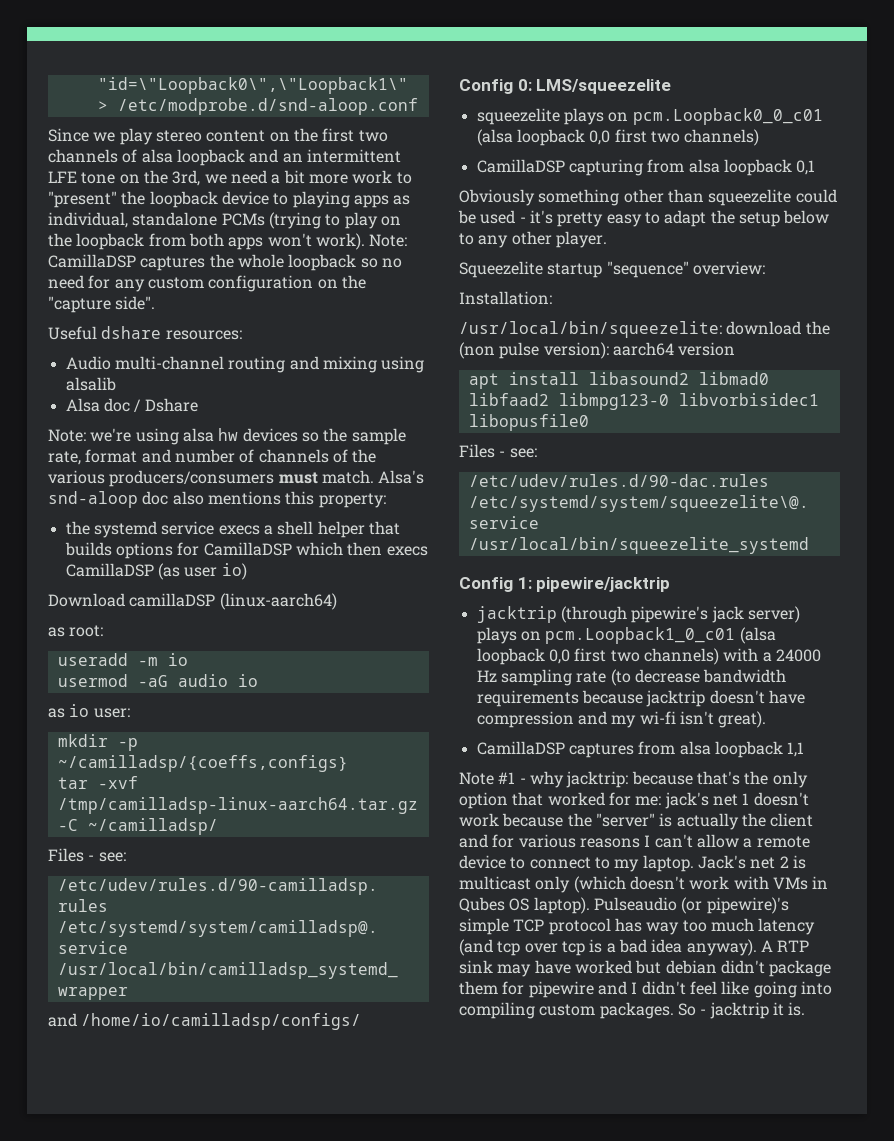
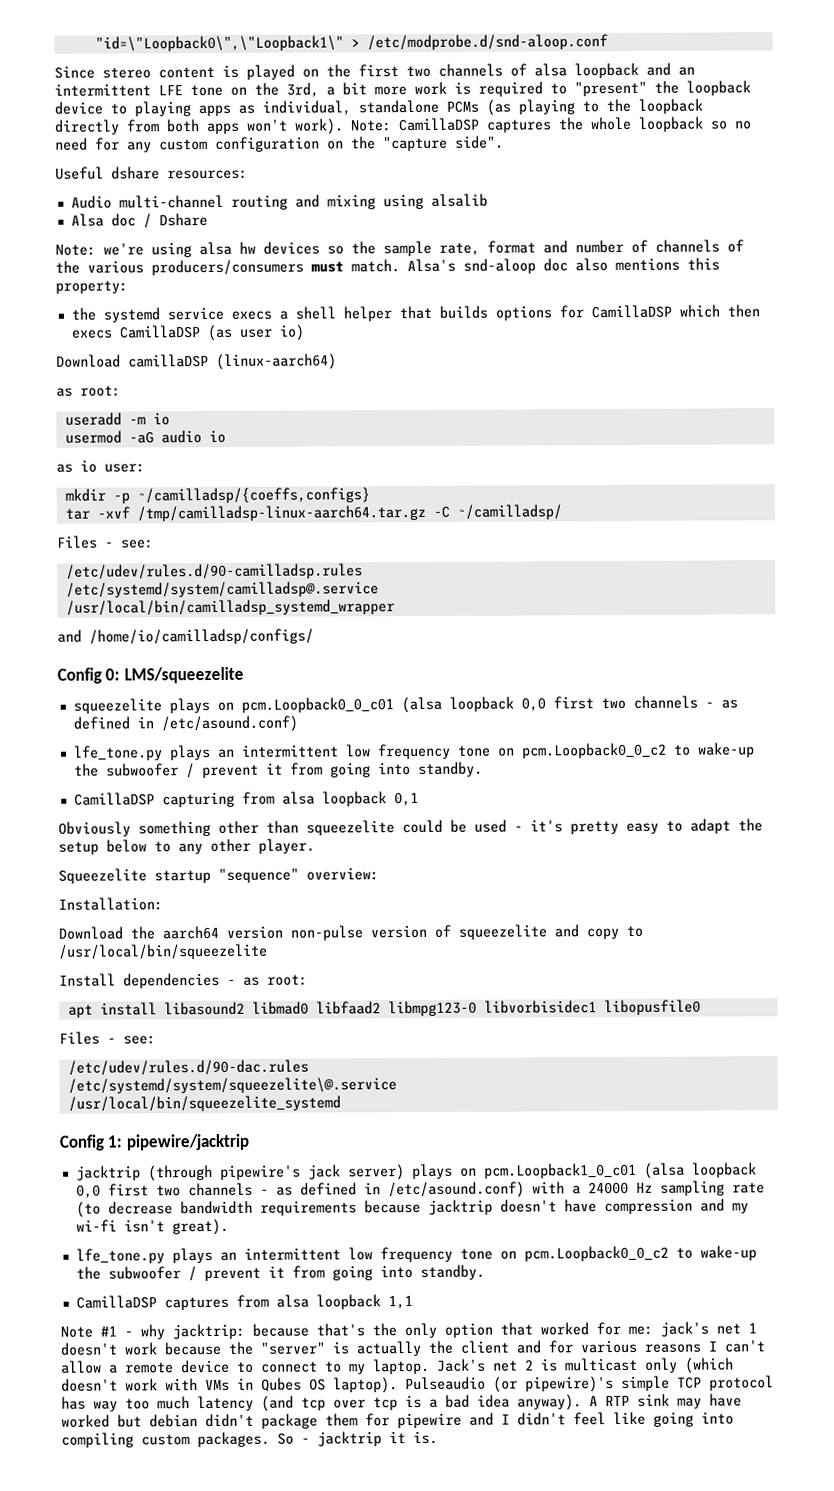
[93,128,266,145] we play stereo content -> [102,64,295,80] stereo content is played
[204,170,267,184] we need -> (319, 90) none
(393, 177) none -> [454,81,543,97] is required
[268,212,401,229] [48,233,145,250] (trying to play on the loopback -> [486,98,703,116] [54,119,120,135] (as playing to the loopback directly
[684,129,760,146] channels) -> [632,695,738,709] [72,715,298,733] [72,742,755,761] [73,761,483,779] channels - as defined in /etc/asound.conf) // lfe_tone.py plays an intermittent low frequency tone on pcm.Loopback0_0_c2 to wake-up the subwoofer / prevent it from going into standby.
[459,321,830,338] [459,342,736,359] /usr/local/bin/squeezelite: download the (non pulse version): aarch64 version -> [58,924,643,941] [58,943,268,960] [59,972,308,989] Download the aarch64 version non-pulse version of squeezelite and copy to /usr/local/bin/squeezelite // Install dependencies - as root:
[643,648,719,665] channels) -> [187,1181,525,1199] channels - as defined in /etc/asound.conf)
(767, 719) none -> [75,1245,757,1264] [75,1264,485,1282] // lfe_tone.py plays an intermittent low frequency tone on pcm.Loopback0_0_c2 to wake-up the subwoofer / prevent it from going into standby.

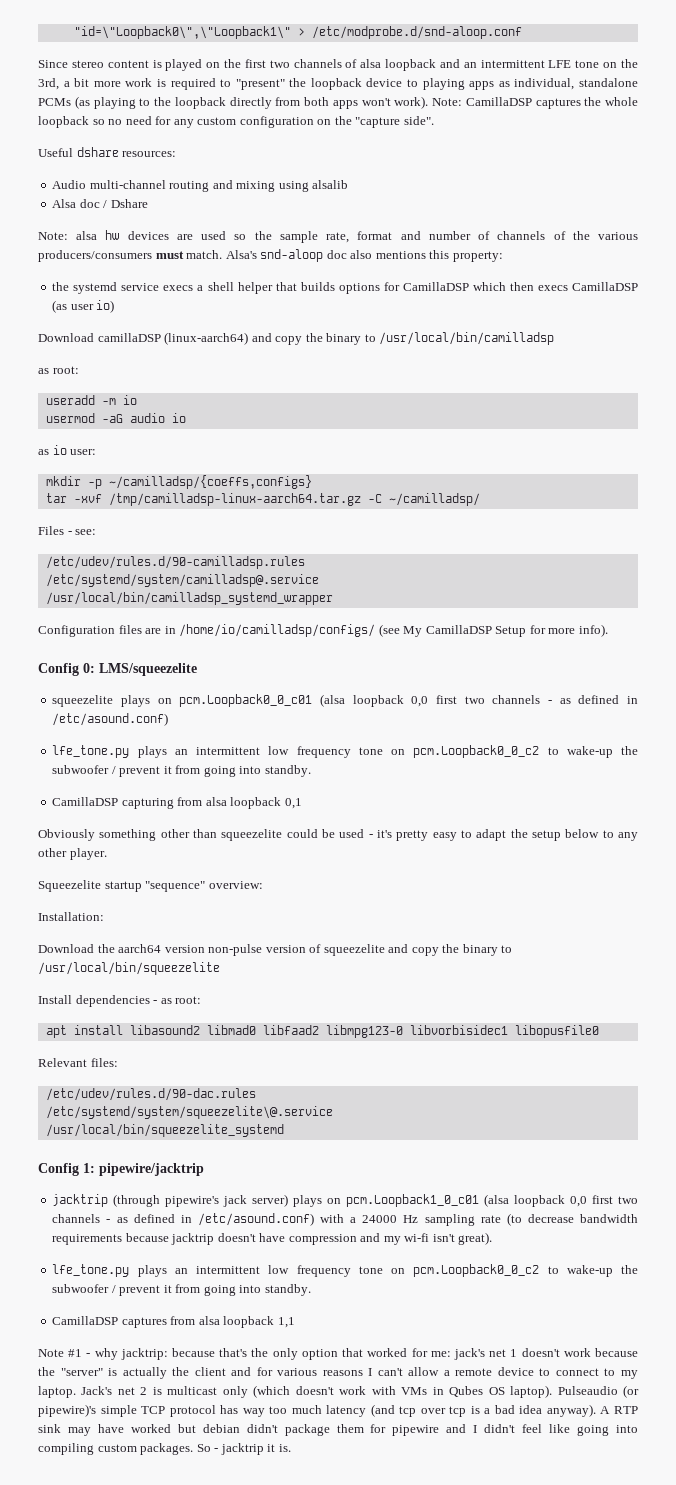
[103,242,192,258] we're using -> (68, 236) none
(320, 248) none -> [176,231,227,240] are used
(337, 361) none -> [251,332,555,345] and copy the binary to /usr/local/bin/camilladsp
[57,628,314,645] and /home/io/camilladsp/configs/ -> [38,624,608,637] Configuration files are in /home/io/camilladsp/configs/ (see My CamillaDSP Setup for more info).
(619, 934) none -> [442,944,498,956] the binary
[59,1031,156,1045] Files - see: -> [38,1058,118,1067] Relevant files:

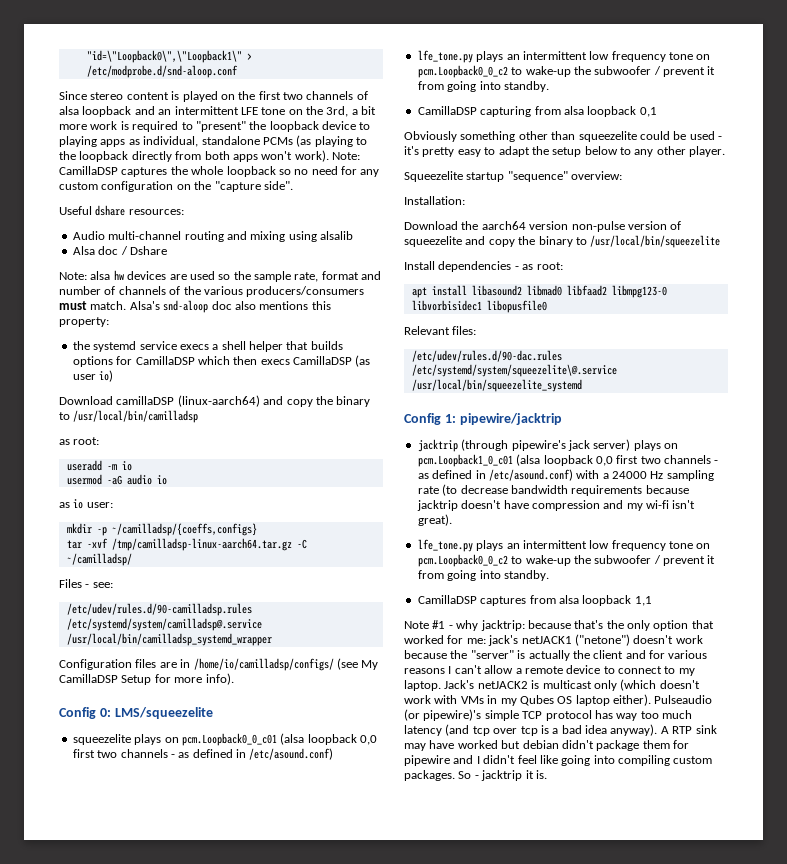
[489,1349,518,1357] net 1 -> [521,634,630,646] netJACK1 ("netone")
[117,1387,148,1395] net 2 -> [477,681,528,689] netJACK2
(444, 1391) none -> [500,698,517,706] my
[510,1385,553,1398] laptop). -> [575,694,651,706] laptop either).

